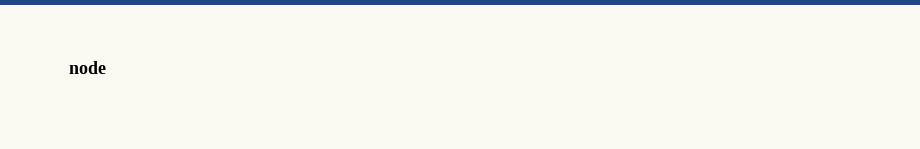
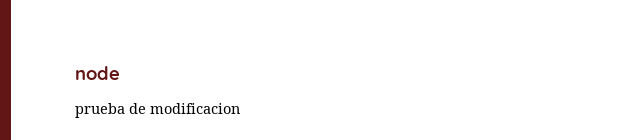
(106, 67) none -> [75,103,240,118] // prueba de modificacion

